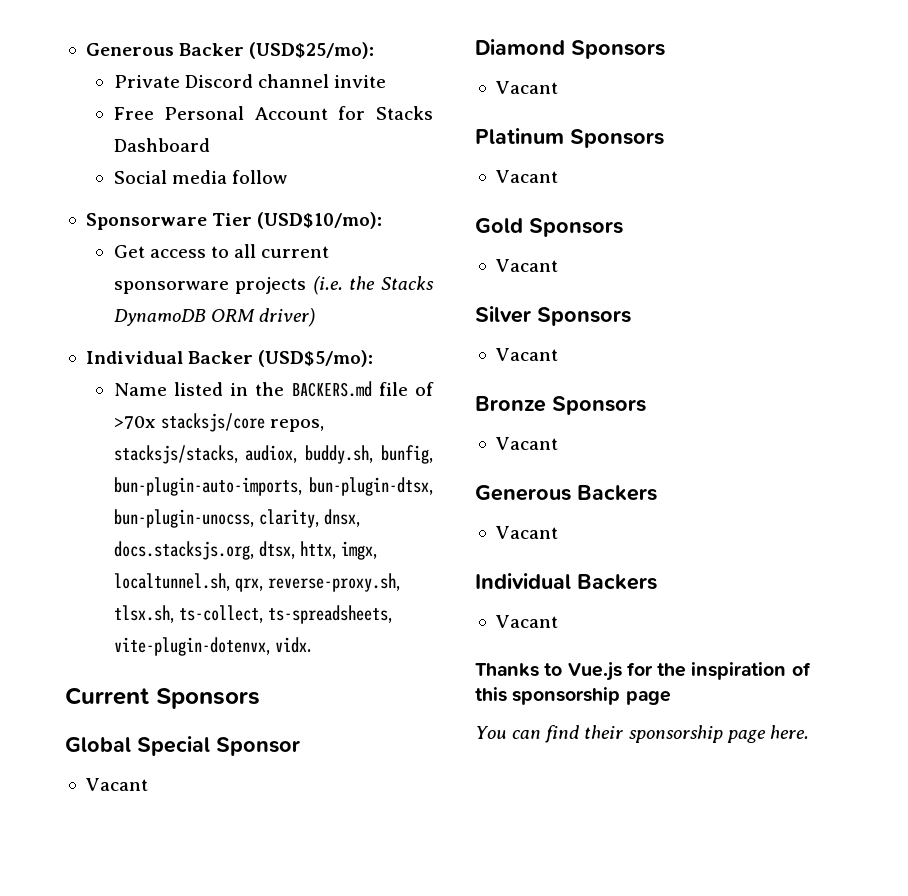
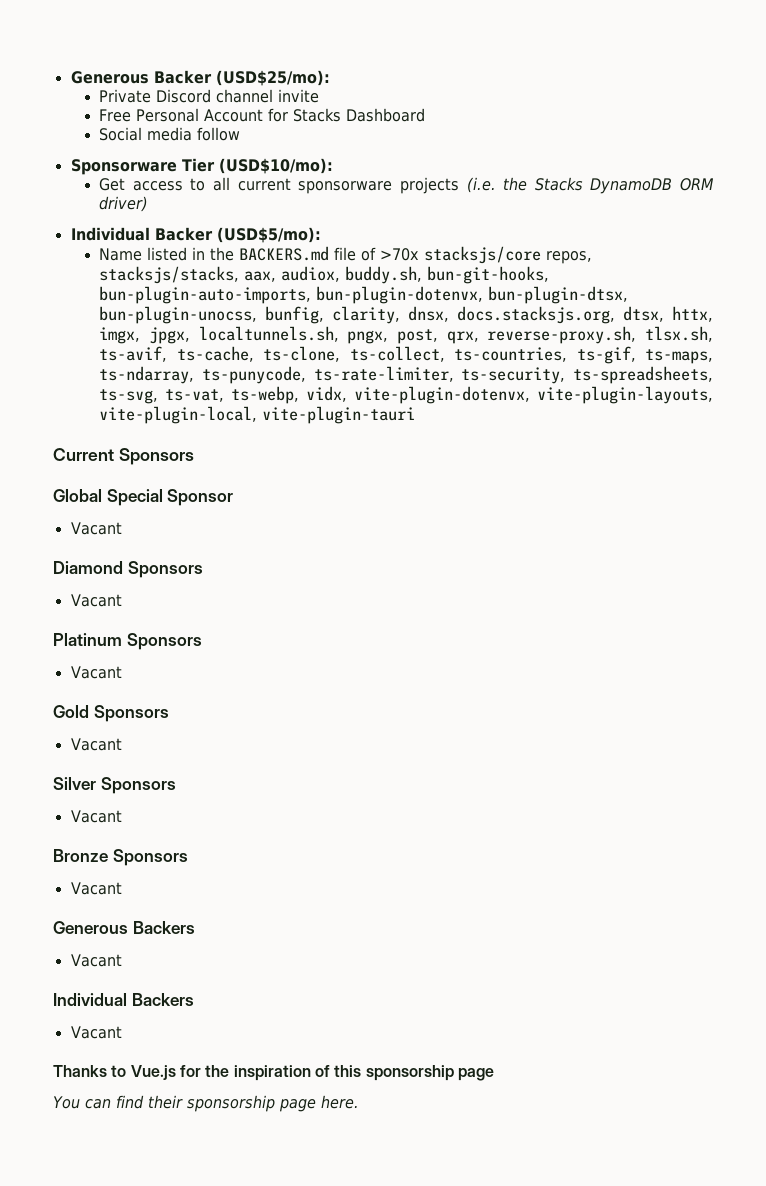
(238, 454) none -> [244,271,277,282] aax,
[381,445,433,464] [113,477,302,496] bunfig, bun-plugin-auto-imports, -> [427,266,550,284] [99,286,484,304] bun-git-hooks, bun-plugin-auto-imports, bun-plugin-dotenvx,
(254, 518) none -> [265,306,325,324] bunfig,
[113,573,400,592] [113,605,392,624] [113,637,311,656] localtunnel.sh, qrx, reverse-proxy.sh, tlsx.sh, ts-collect, ts-spreadsheets, vite-plugin-dotenvx, vidx. -> [148,326,713,344] [99,346,713,364] [99,366,713,384] [99,386,713,404] [99,406,416,424] jpgx, localtunnels.sh, pngx, post, qrx, reverse-proxy.sh, tlsx.sh, ts-avif, ts-cache, ts-clone, ts-collect, ts-countries, ts-gif, ts-maps, ts-ndarray, ts-punycode, ts-rate-limiter, ts-security, ts-spreadsheets, ts-svg, ts-vat, ts-webp, vidx, vite-plugin-dotenvx, vite-plugin-layouts, vite-plugin-local, vite-plugin-tauri

